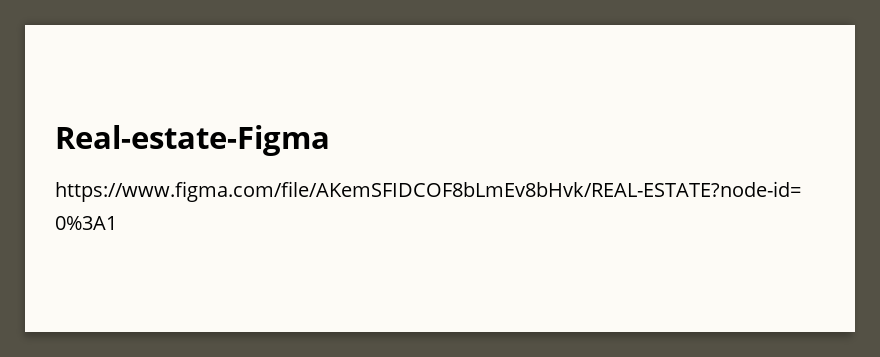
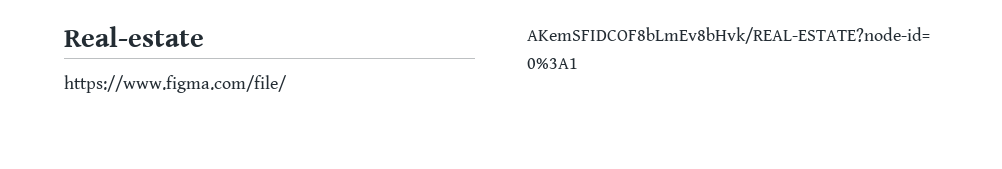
[55,125,330,156] Real-estate-Figma -> [64,26,204,47] Real-estate

